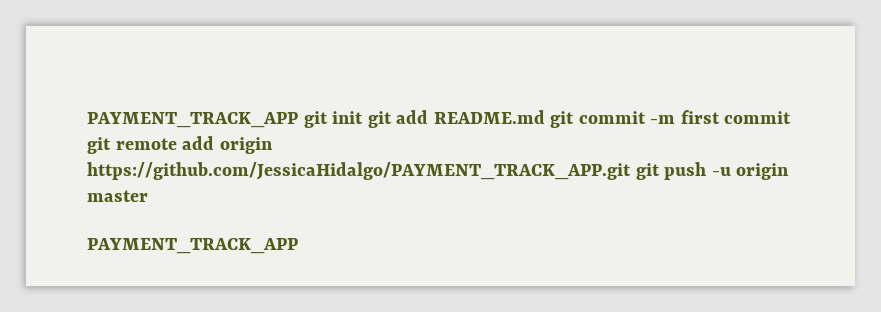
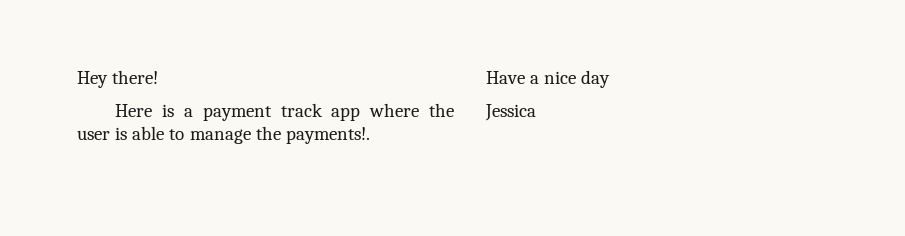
[87,110,792,128] [87,136,273,154] [87,162,790,180] [87,190,148,202] [87,238,298,254] PAYMENT_TRACK_APP git init git add README.md git commit -m first commit git remote add origin https://github.com/JessicaHidalgo/PAYMENT_TRACK_APP.git git push -u origin master // PAYMENT_TRACK_APP -> [77,70,159,88] [115,103,454,121] [77,126,370,144] [486,70,611,88] [485,104,536,121] Hey there! // Here is a payment track app where the user is able to manage the payments!. // Have a nice day // Jessica

